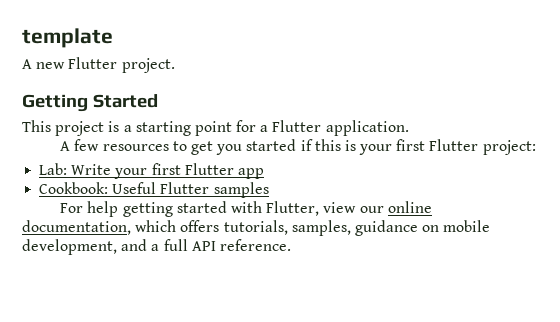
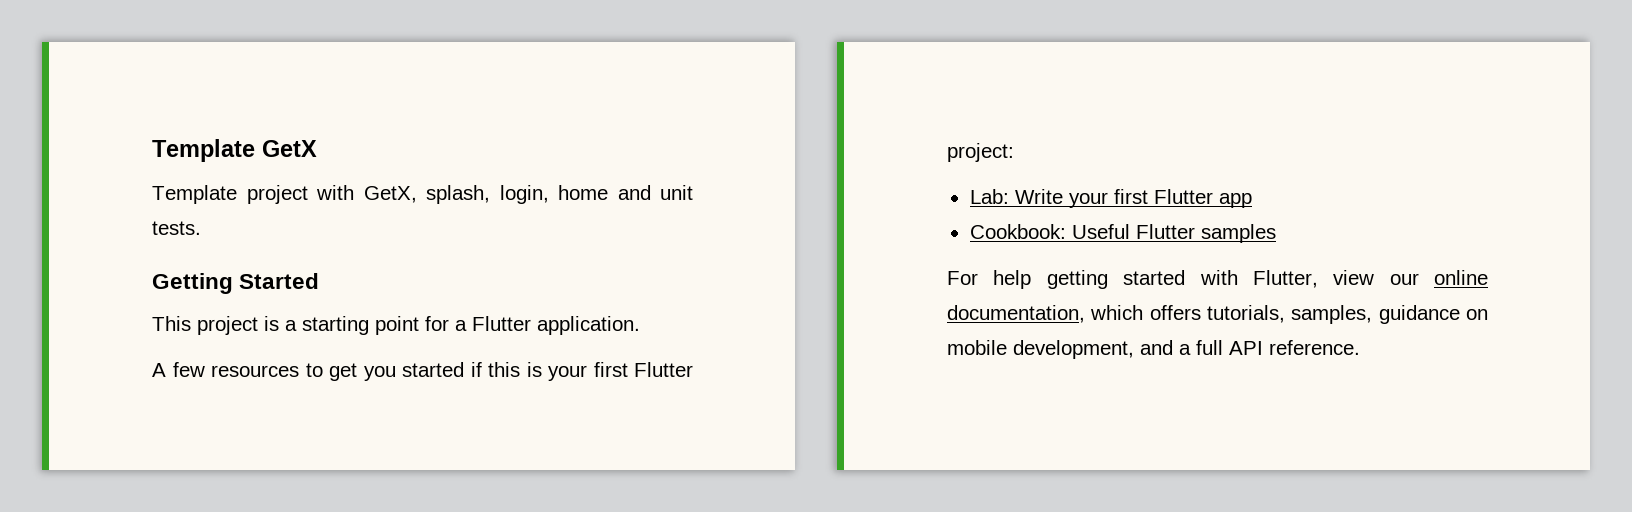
[22,28,113,48] [22,57,175,73] template // A new Flutter project. -> [152,139,317,162] [152,185,693,204] [152,221,201,235] Template GetX // Template project with GetX, splash, login, home and unit tests.

